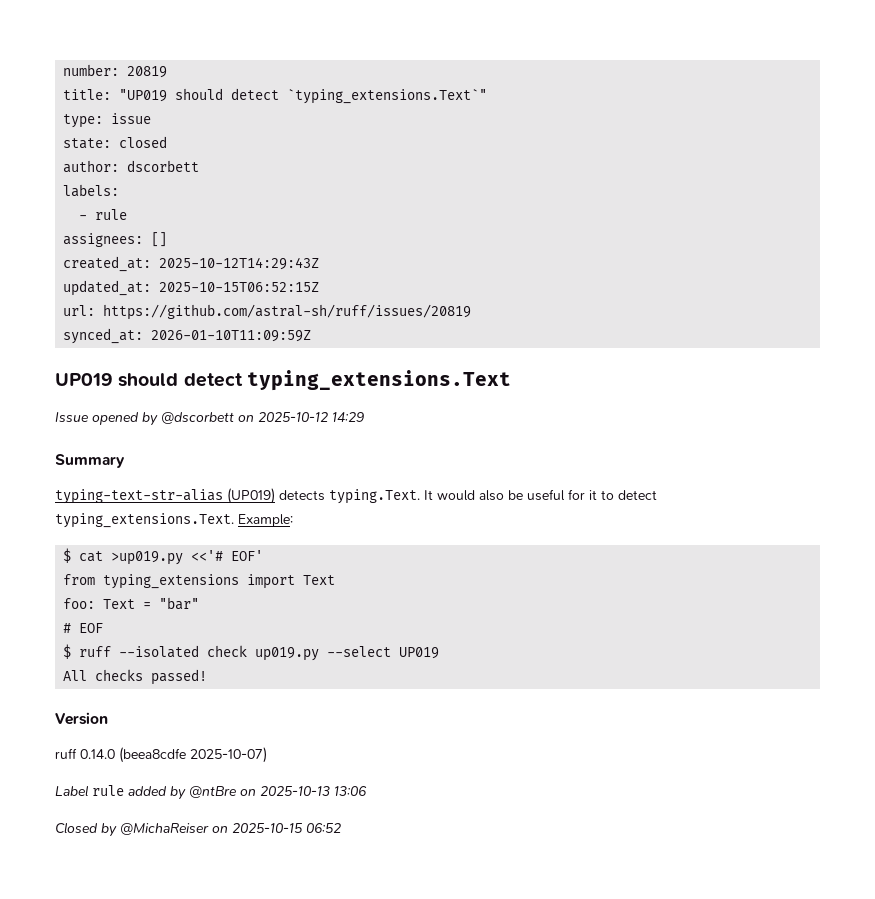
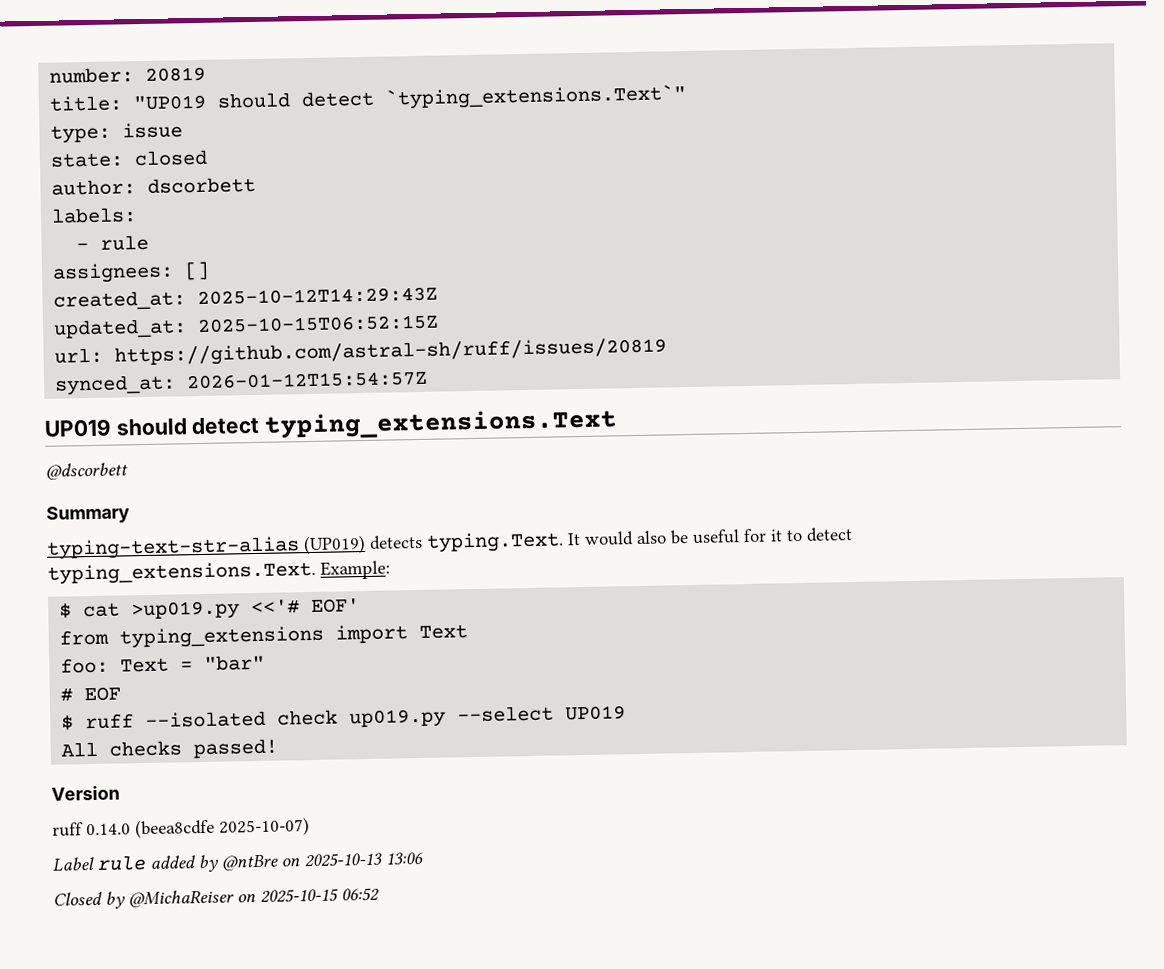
[151,330,312,342] 2026-01-10T11:09:59Z -> [186,370,429,390] 2026-01-12T15:54:57Z
[55,412,364,426] Issue opened by @dscorbett on 2025-10-12 14:29 -> [45,462,128,480] @dscorbett

